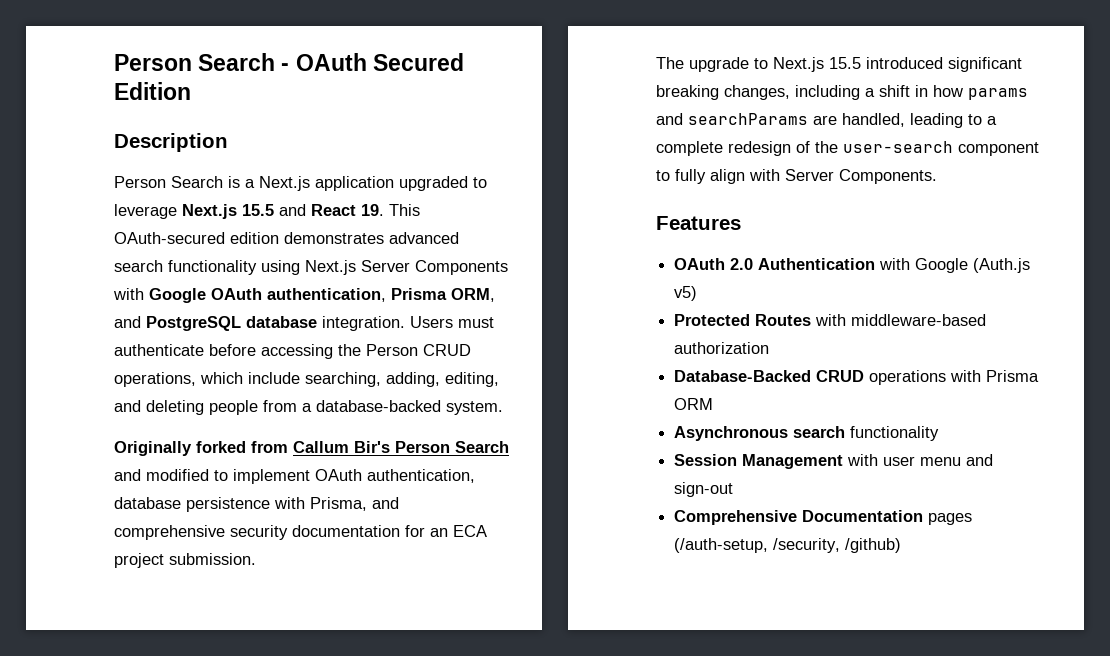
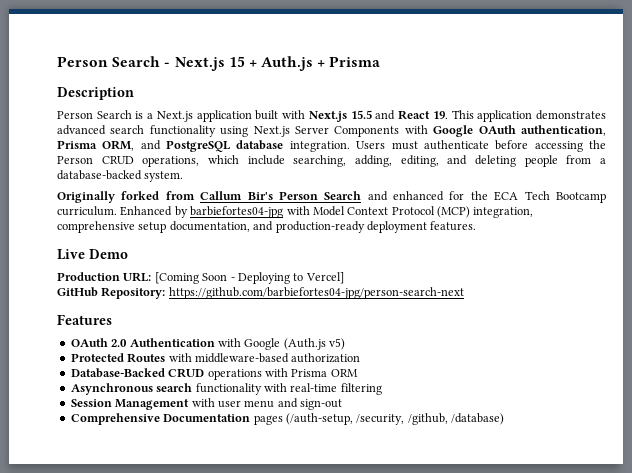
[295,53,464,71] [114,82,191,100] OAuth Secured Edition -> [174,56,381,71] Next.js 15 + Auth.js + Prisma
[399,176,487,191] [114,204,177,219] upgraded to leverage -> [255,110,306,120] built with
[114,232,279,244] OAuth-secured edition -> [477,110,533,122] application
[146,469,475,484] [114,497,399,512] [114,525,487,540] [114,553,256,568] [656,57,1022,72] [656,85,1028,100] [656,113,997,128] [656,141,1039,156] [656,169,937,184] modified to implement OAuth authentication, database persistence with Prisma, and comprehensive security documentation for an ECA project submission. // The upgrade to Next.js 15.5 introduced significant breaking changes, including a shift in how params and searchParams are handled, leading to a complete redesign of the user-search component to fully align with Server Components. -> [393,191,606,203] [57,206,534,218] [57,221,477,233] [57,249,128,260] [57,272,344,284] [57,287,464,299] enhanced for the ECA Tech Bootcamp curriculum. Enhanced by barbiefortes04-jpg with Model Context Protocol (MCP) integration, comprehensive setup documentation, and production-ready deployment features. // Live Demo // Production URL: [Coming Soon - Deploying to Vercel] // GitHub Repository: https://github.com/barbiefortes04-jpg/person-search-next
(940, 433) none -> [263,383,382,395] with real-time filtering
[845,538,902,553] /github) -> [407,413,504,425] /github, /database)

